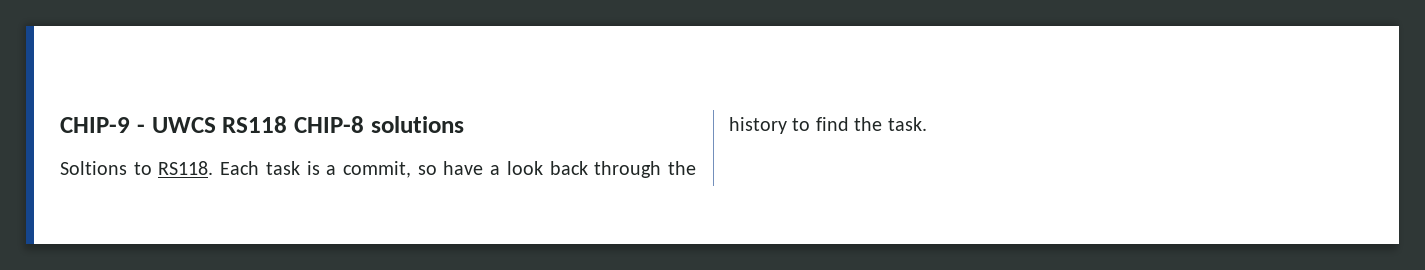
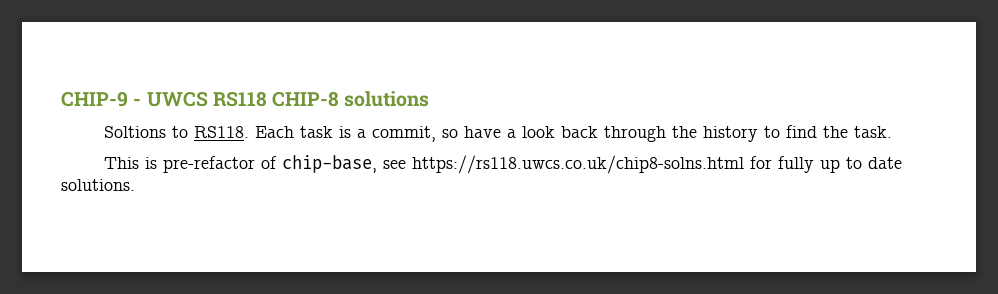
(927, 124) none -> [104,155,903,174] [61,179,135,191] // This is pre-refactor of chip-base, see https://rs118.uwcs.co.uk/chip8-solns.html for fully up to date solutions.

